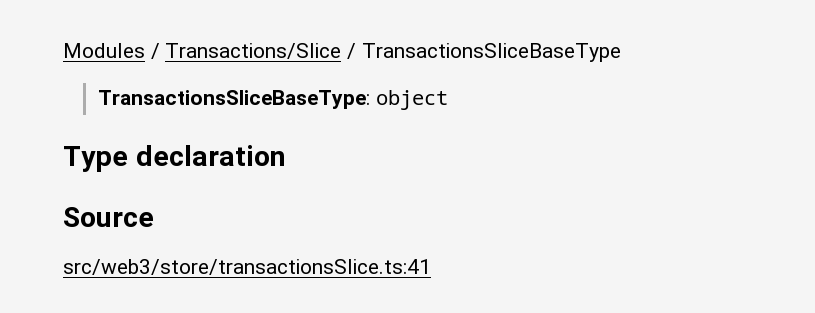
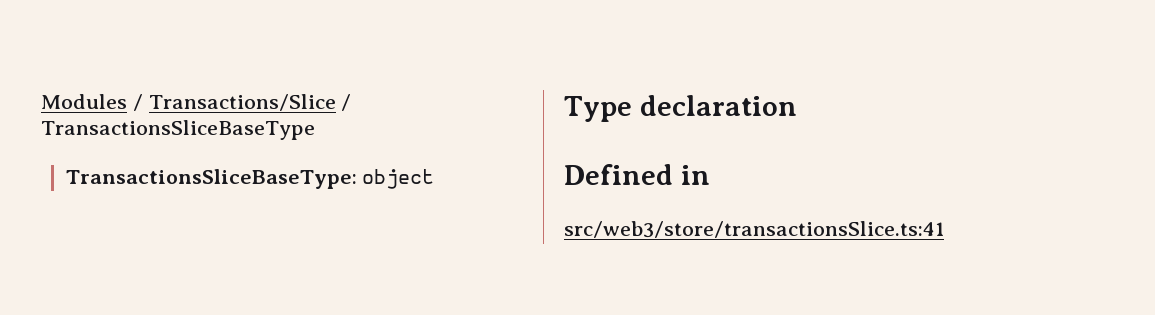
[63,207,154,227] Source -> [564,164,710,185] Defined in

